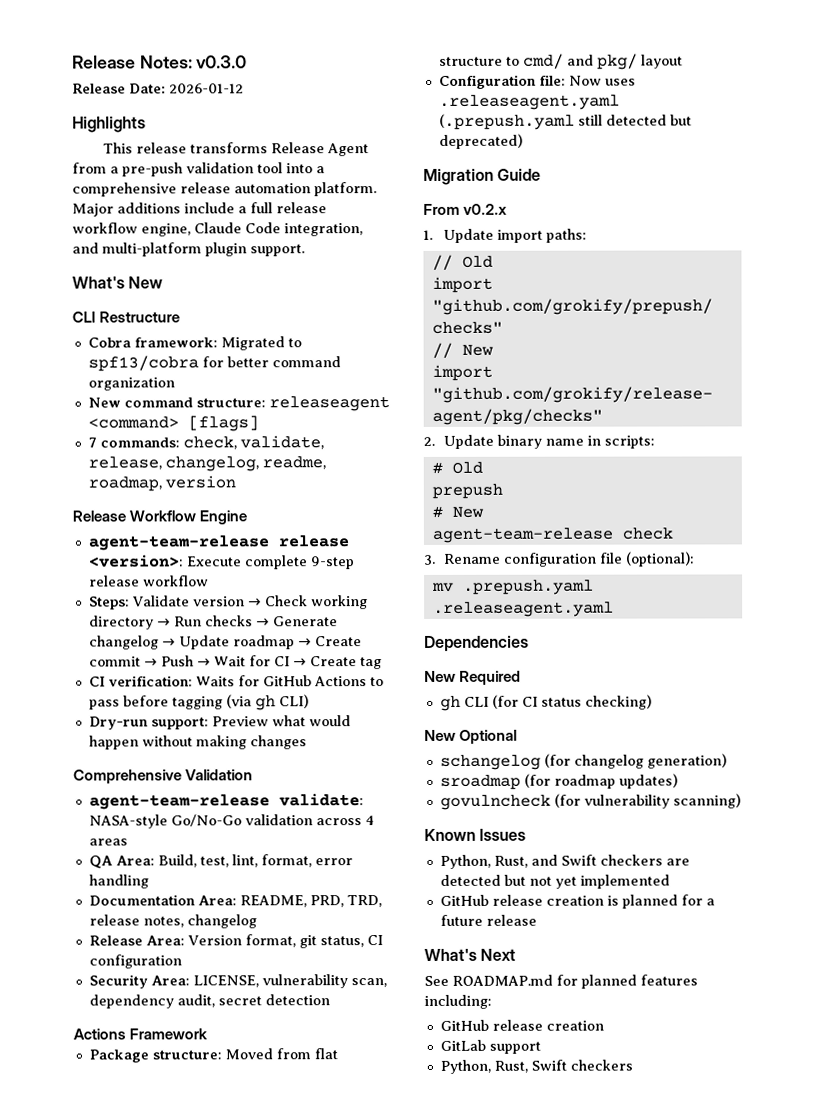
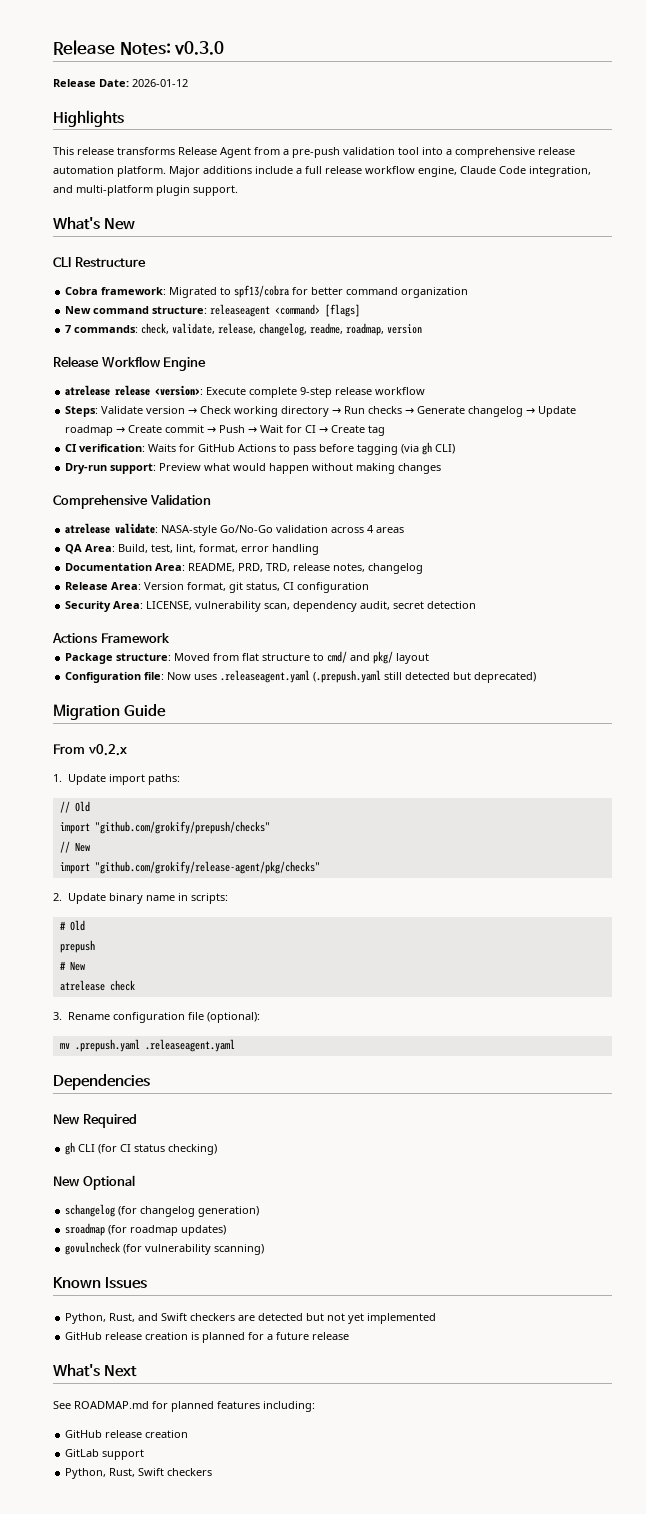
[87,535,269,551] agent-team-release -> [65,385,111,396] atrelease
[88,794,270,810] agent-team-release -> [65,523,111,534] atrelease
[431,527,613,543] agent-team-release -> [59,980,105,991] atrelease

